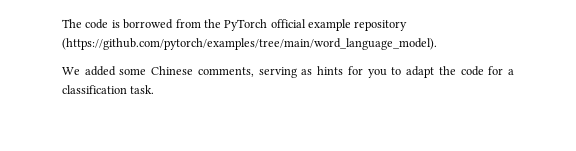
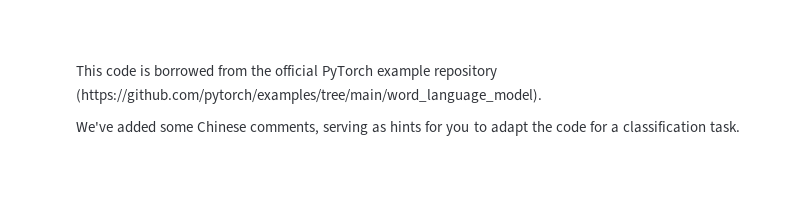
[62,19,82,28] The -> [76,65,102,76] This
[224,19,306,31] PyTorch official -> [275,65,374,80] official PyTorch
[62,67,80,75] We -> [76,122,113,132] We've

